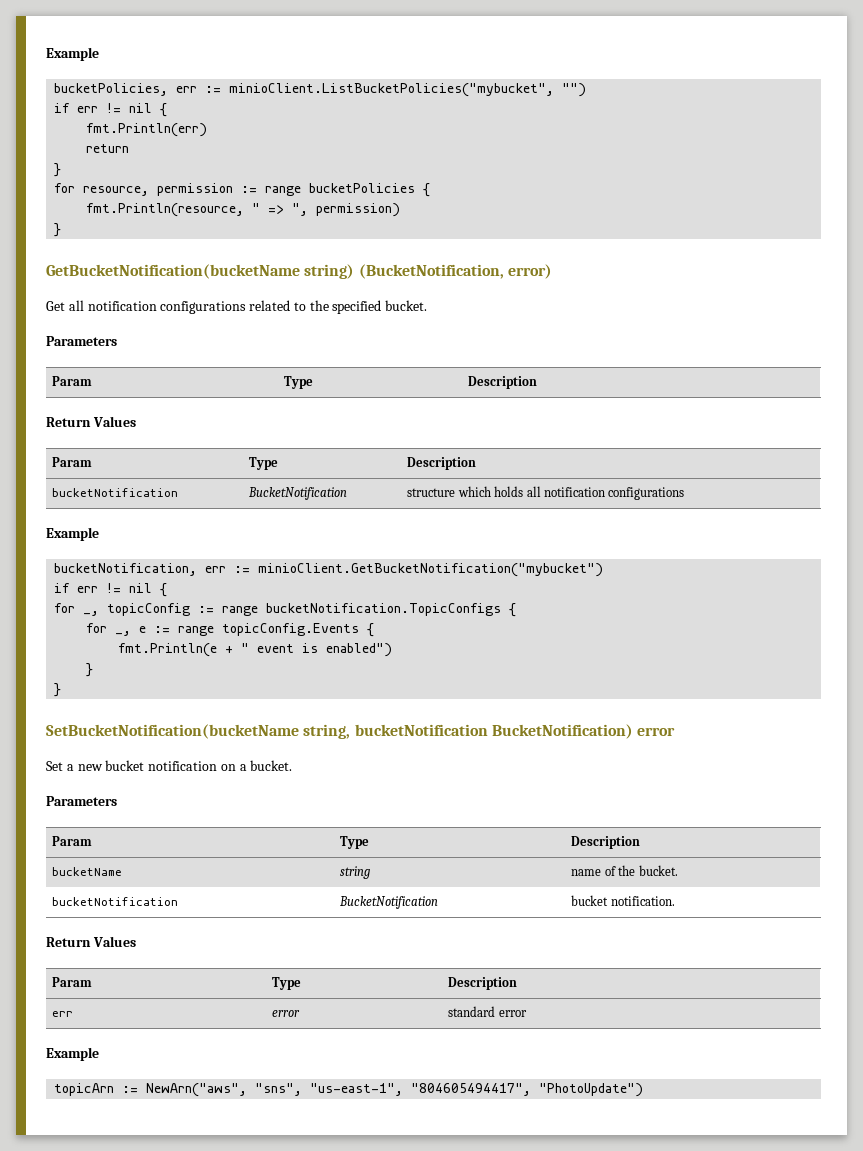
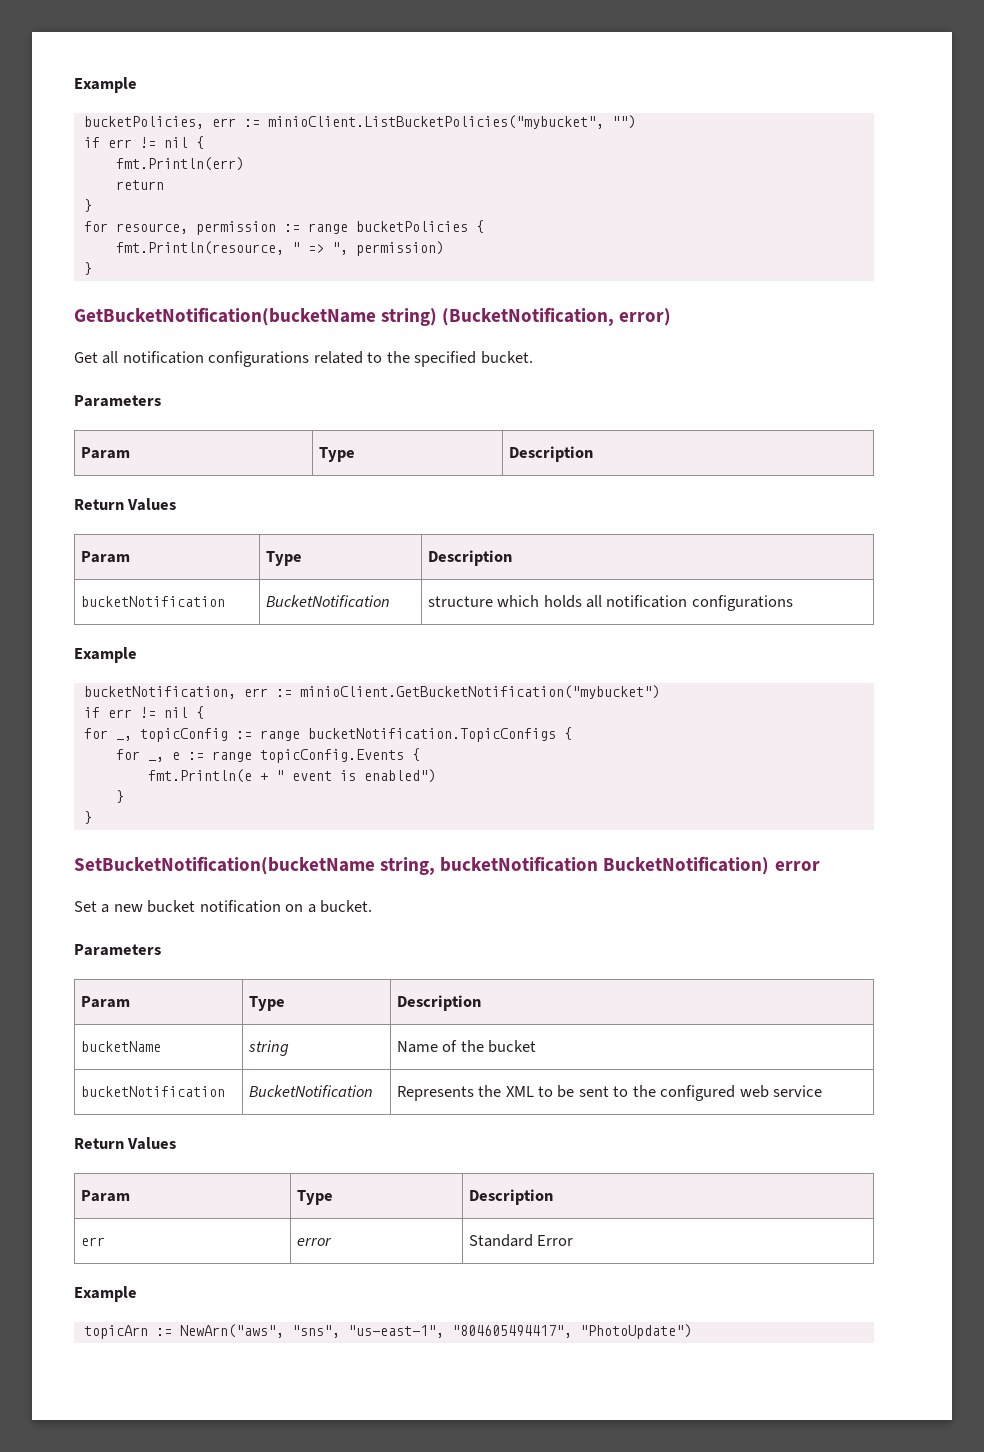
[571,869,602,876] name -> [396,1041,438,1053] Name
[638,865,678,876] [52,897,179,906] [339,896,439,909] [571,895,675,906] bucket. // bucketNotification | BucketNotification | bucket notification. -> [487,1040,536,1053] [80,1086,225,1097] [248,1085,373,1097] [396,1085,823,1101] bucket // bucketNotification | BucketNotification | Represents the XML to be sent to the configured web service
[448,1006,527,1017] standard error -> [468,1234,574,1247] Standard Error

